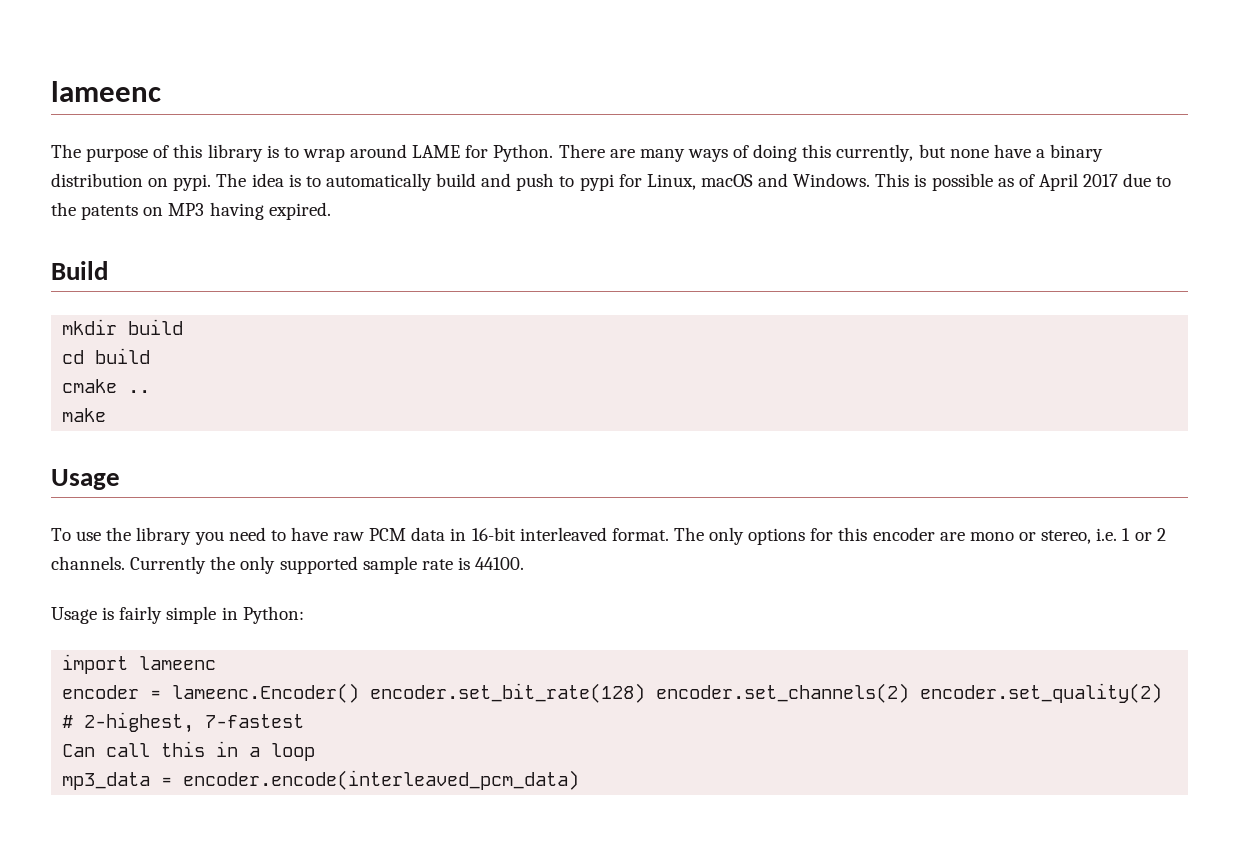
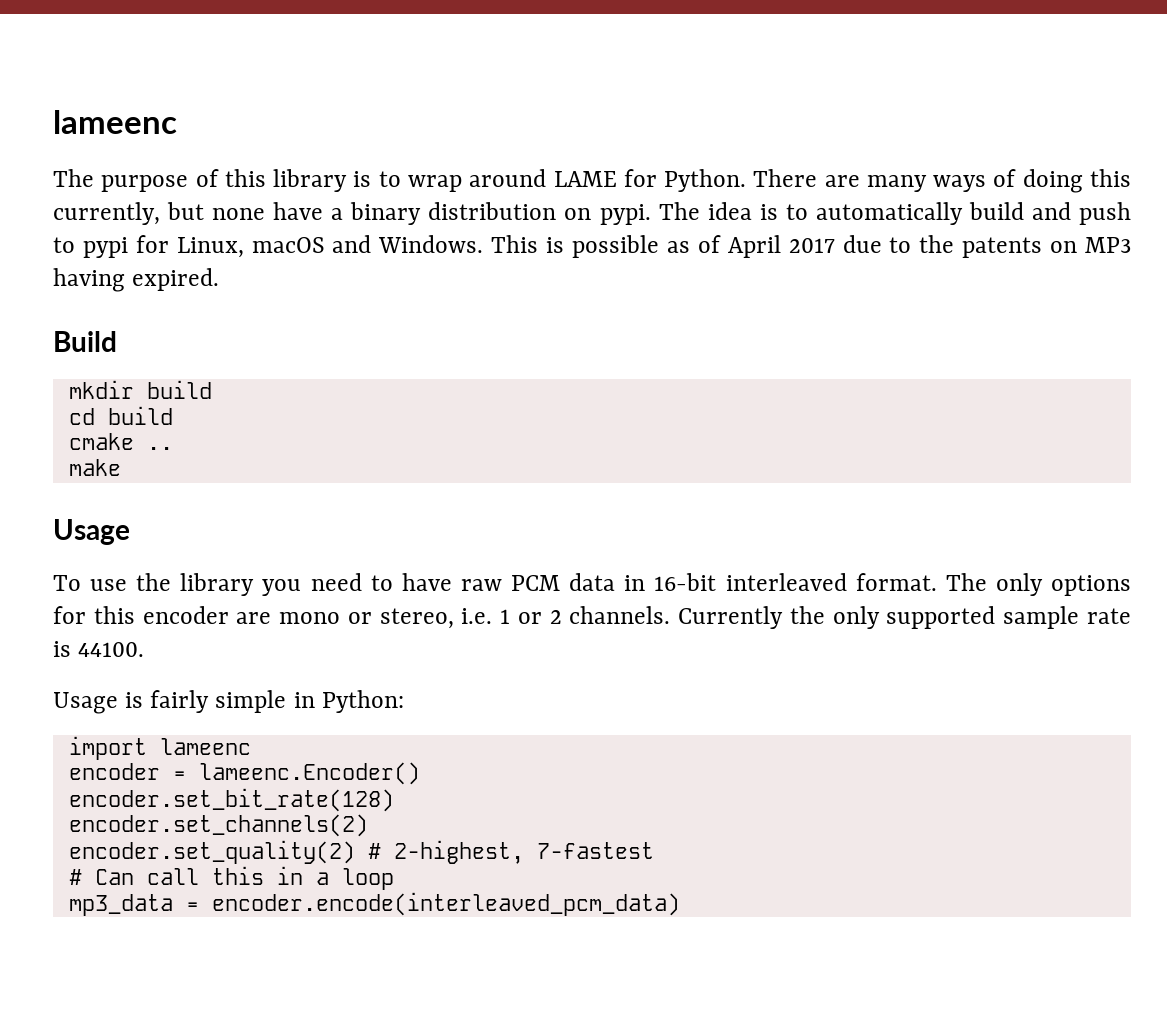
(360, 693) none -> (420, 773) //
(646, 693) none -> (394, 800) //
(910, 693) none -> (368, 825) //
(305, 721) none -> [68,869,82,885] #

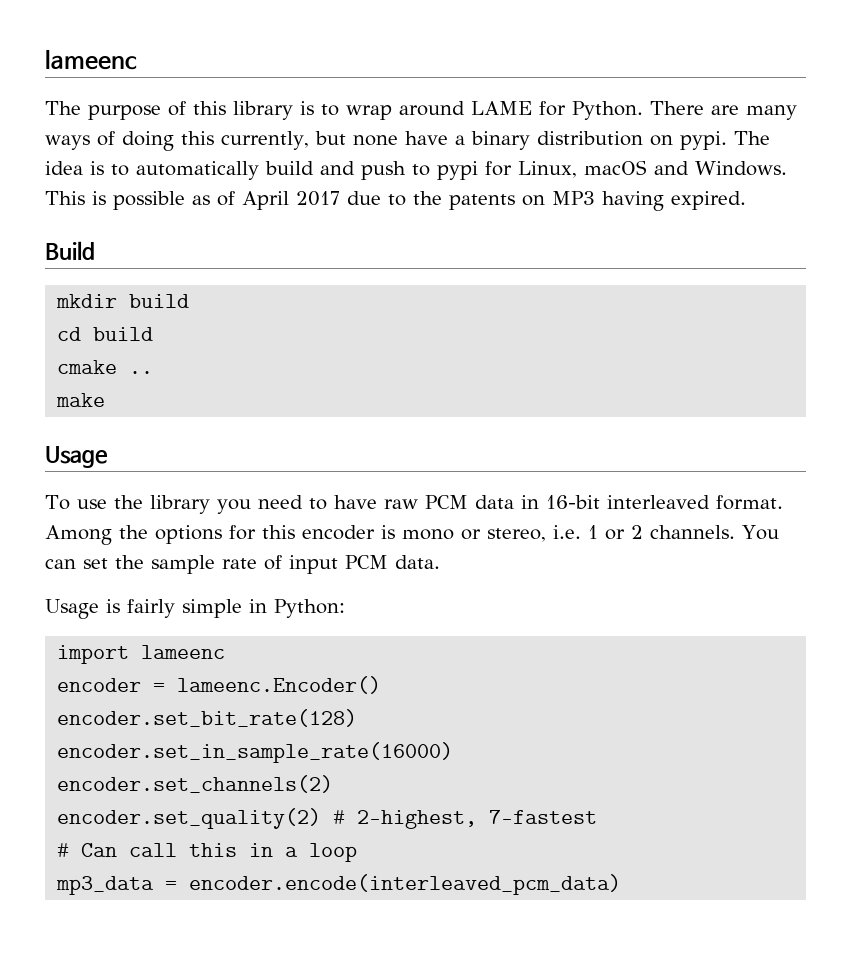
[945,573,1043,596] The only -> [45,525,148,545] Among the
[236,612,272,624] are -> [381,525,395,539] is
[678,606,1131,629] [53,641,145,657] Currently the only supported sample rate is 44100. -> [742,525,779,540] [45,555,440,574] You can set the sample rate of input PCM data.
(394, 800) none -> [57,742,454,763] // encoder.set_in_sample_rate(16000)

